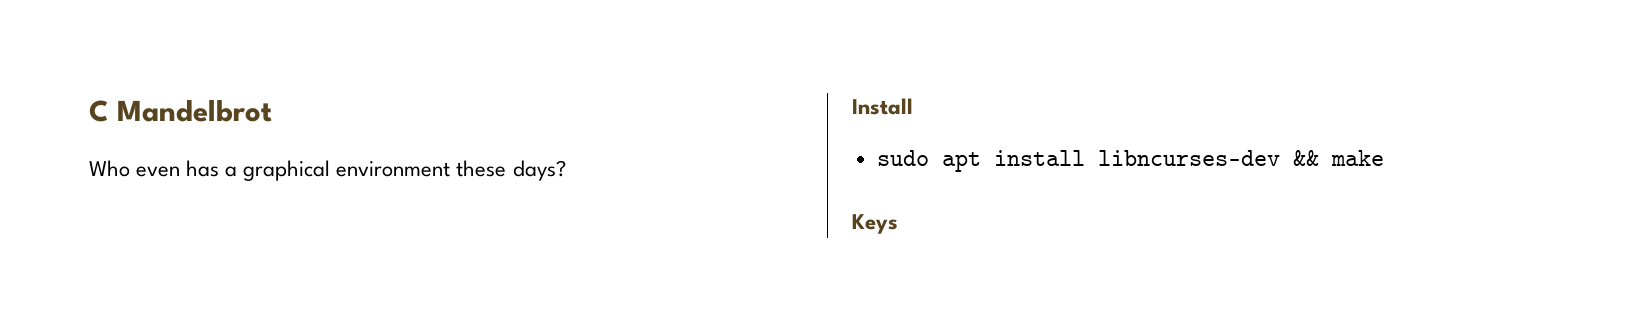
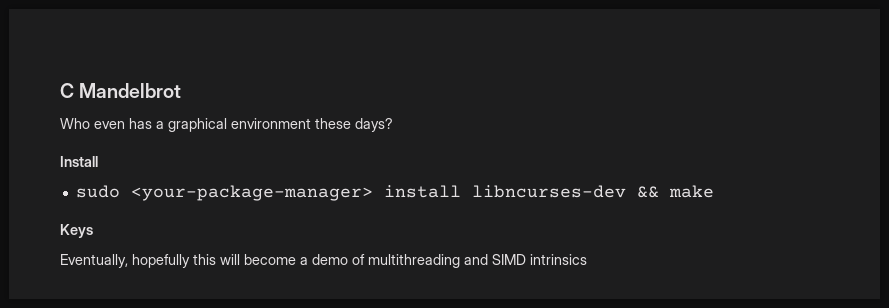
[941,152,981,172] apt -> [130,185,373,201] <your-package-manager>
(898, 224) none -> [60,254,587,268] // Eventually, hopefully this will become a demo of multithreading and SIMD intrinsics

